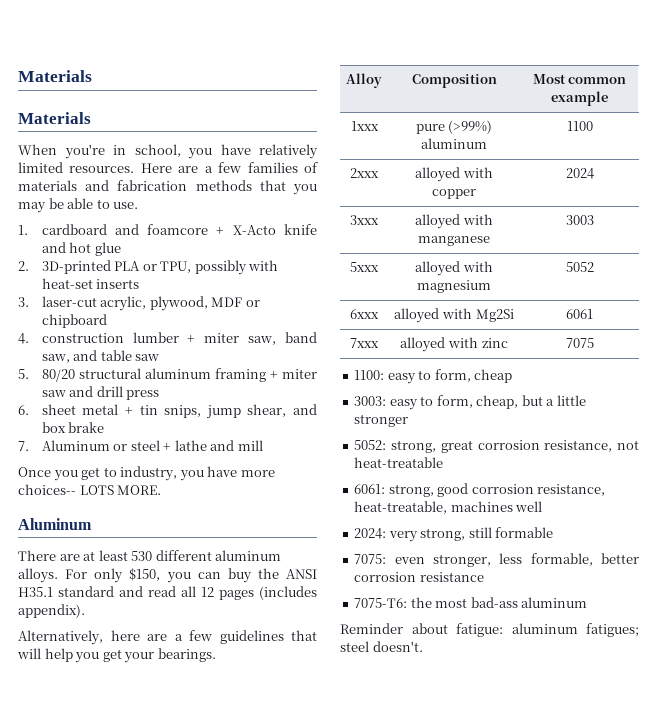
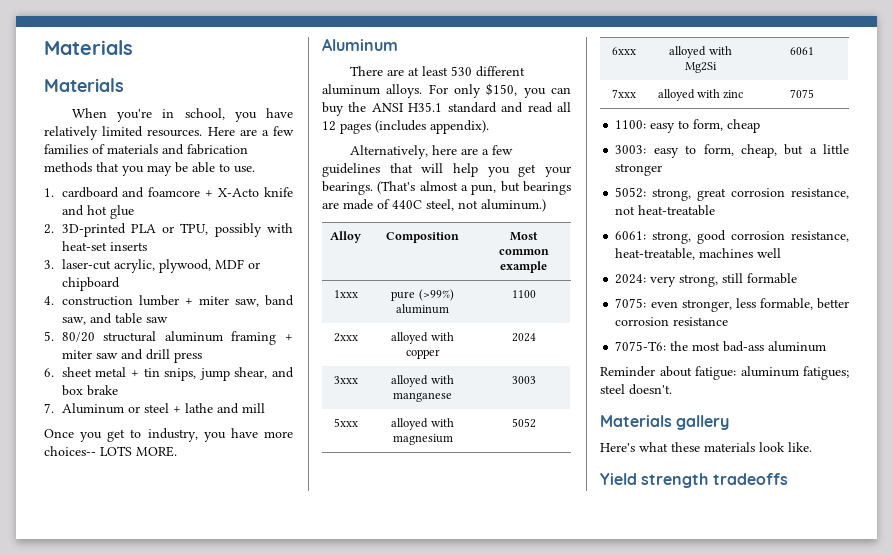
(216, 655) none -> [377,181,571,195] [322,199,546,212] (That's almost a pun, but bearings are made of 440C steel, not aluminum.)
(423, 646) none -> [600,415,730,430] [600,442,812,452] [600,473,788,488] // Materials gallery // Here's what these materials look like. // Yield strength tradeoffs

